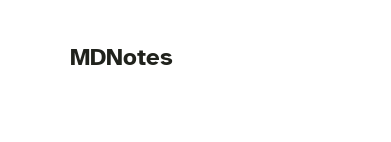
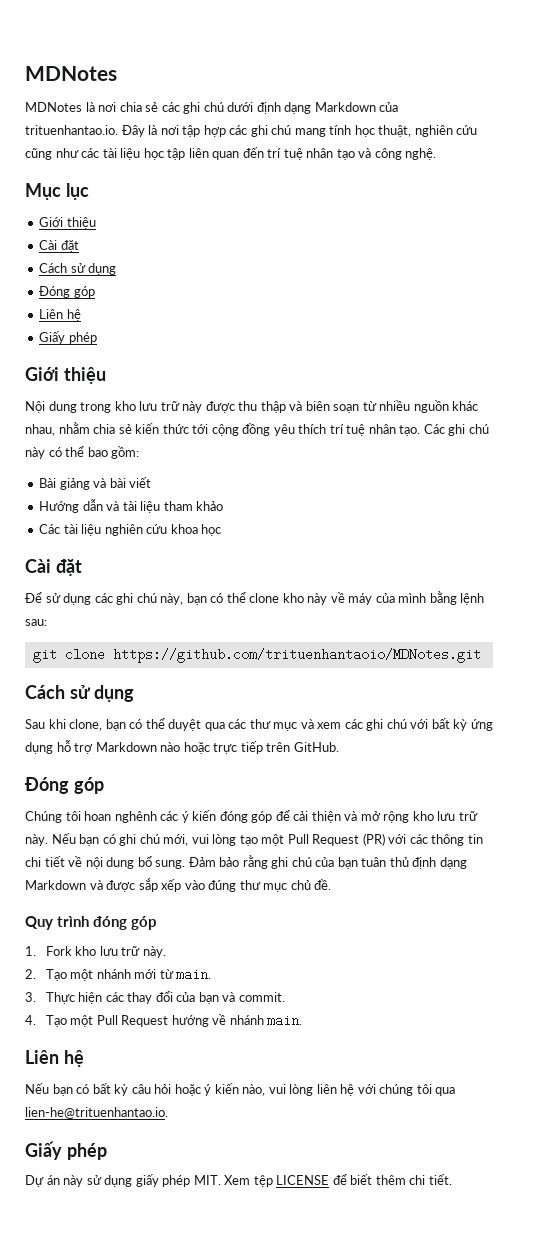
[70,49,173,65] MDNotes -> [25,66,117,81] [25,102,399,114] [25,125,478,137] [25,147,437,160] [25,183,89,200] [39,217,96,229] [39,240,79,252] [39,263,117,275] [39,286,95,298] [39,309,81,321] [39,331,97,344] [25,367,106,384] [25,400,479,413] [25,422,489,436] [25,446,140,459] [39,477,152,490] [39,499,224,513] [39,524,222,536] [25,559,82,576] [25,591,485,605] [25,619,47,626] [32,648,481,663] [25,685,135,702] [25,718,493,731] [25,740,339,754] [24,777,104,794] [25,810,478,823] [25,833,483,846] [25,855,467,869] [25,878,332,892] [25,916,158,930] [25,946,166,958] [25,968,212,981] [25,991,285,1004] [25,1014,303,1027] [25,1050,84,1067] [25,1083,456,1096] [25,1107,168,1119] [25,1141,107,1160] [25,1174,452,1187] MDNotes // MDNotes là nơi chia sẻ các ghi chú dưới định dạng Markdown của trituenhantao.io. Đây là nơi tập hợp các ghi chú mang tính học thuật, nghiên cứu cũng như các tài liệu học tập liên quan đến trí tuệ nhân tạo và công nghệ. // Mục lục // Giới thiệu // Cài đặt // Cách sử dụng // Đóng góp // Liên hệ // Giấy phép // Giới thiệu // Nội dung trong kho lưu trữ này được thu thập và biên soạn từ nhiều nguồn khác nhau, nhằm chia sẻ kiến thức tới cộng đồng yêu thích trí tuệ nhân tạo. Các ghi chú này có thể bao gồm: // Bài giảng và bài viết // Hướng dẫn và tài liệu tham khảo // Các tài liệu nghiên cứu khoa học // Cài đặt // Để sử dụng các ghi chú này, bạn có thể clone kho này về máy của mình bằng lệnh sau: // git clone https://github.com/trituenhantaoio/MDNotes.git // Cách sử dụng // Sau khi clone, bạn có thể duyệt qua các thư mục và xem các ghi chú với bất kỳ ứng dụng hỗ trợ Markdown nào hoặc trực tiếp trên GitHub. // Đóng góp // Chúng tôi hoan nghênh các ý kiến đóng góp để cải thiện và mở rộng kho lưu trữ này. Nếu bạn có ghi chú mới, vui lòng tạo một Pull Request (PR) với các thông tin chi tiết về nội dung bổ sung. Đảm bảo rằng ghi chú của bạn tuân thủ định dạng Markdown và được sắp xếp vào đúng thư mục chủ đề. // Quy trình đóng góp // 1. Fork kho lưu trữ này. // 2. Tạo một nhánh mới từ main. // 3. Thực hiện các thay đổi của bạn và commit. // 4. Tạo một Pull Request hướng về nhánh main. // Liên hệ // Nếu bạn có bất kỳ câu hỏi hoặc ý kiến nào, vui lòng liên hệ với chúng tôi qua lien-he@trituenhantao.io. // Giấy phép // Dự án này sử dụng giấy phép MIT. Xem tệp LICENSE để biết thêm chi tiết.

